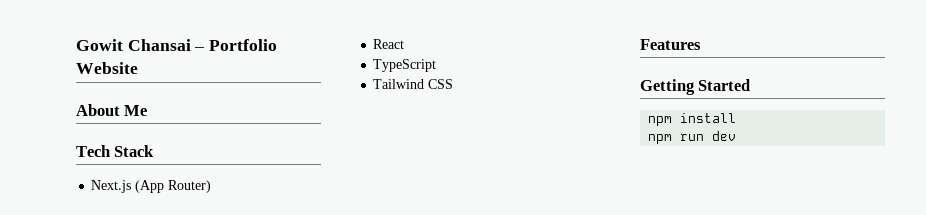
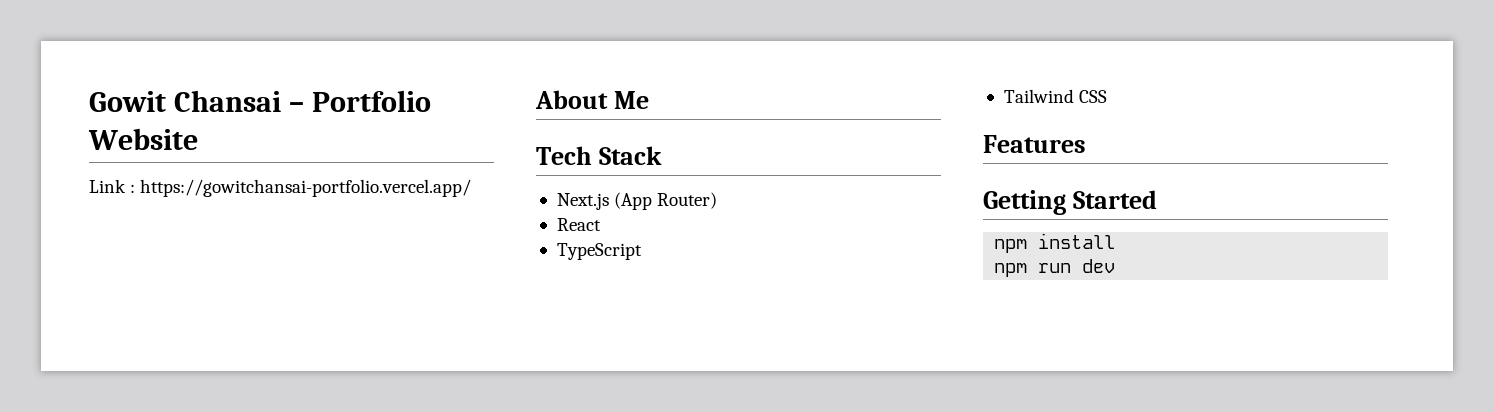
(138, 68) none -> [89,179,472,197] // Link : https://gowitchansai-portfolio.vercel.app/

